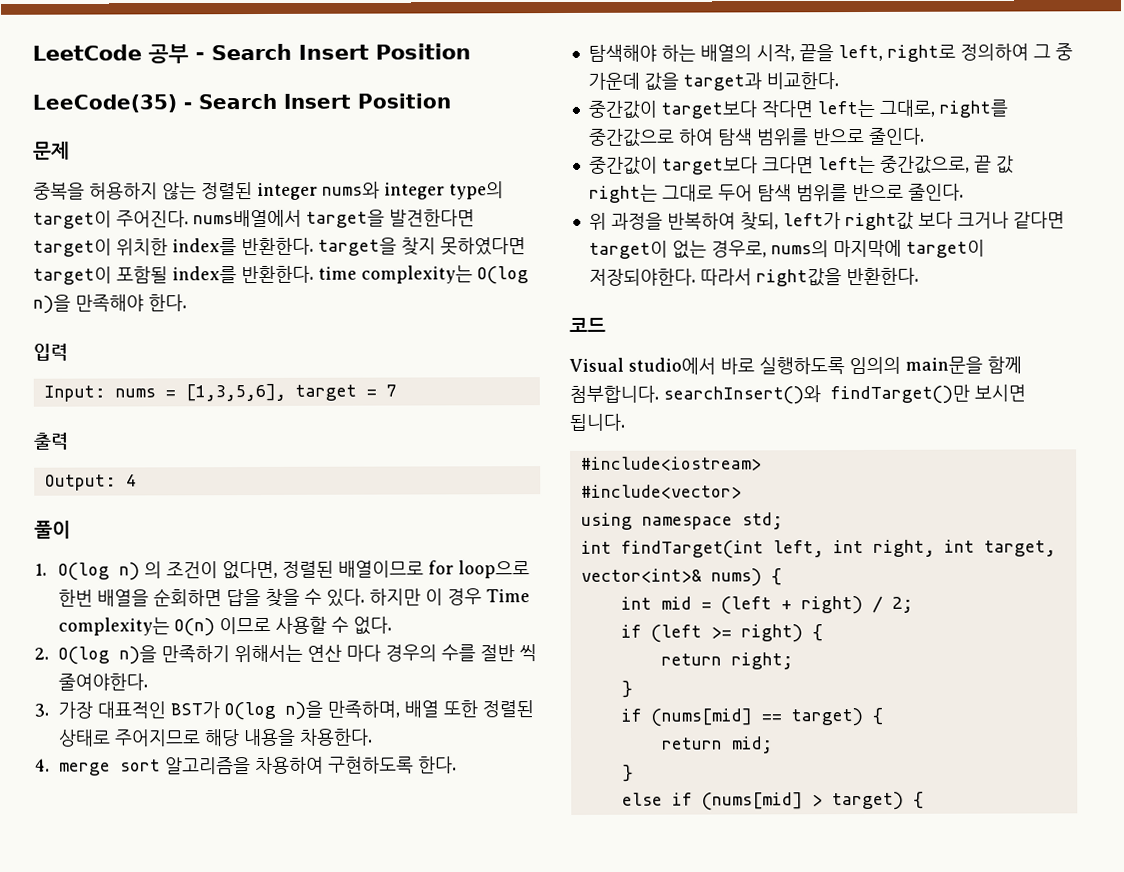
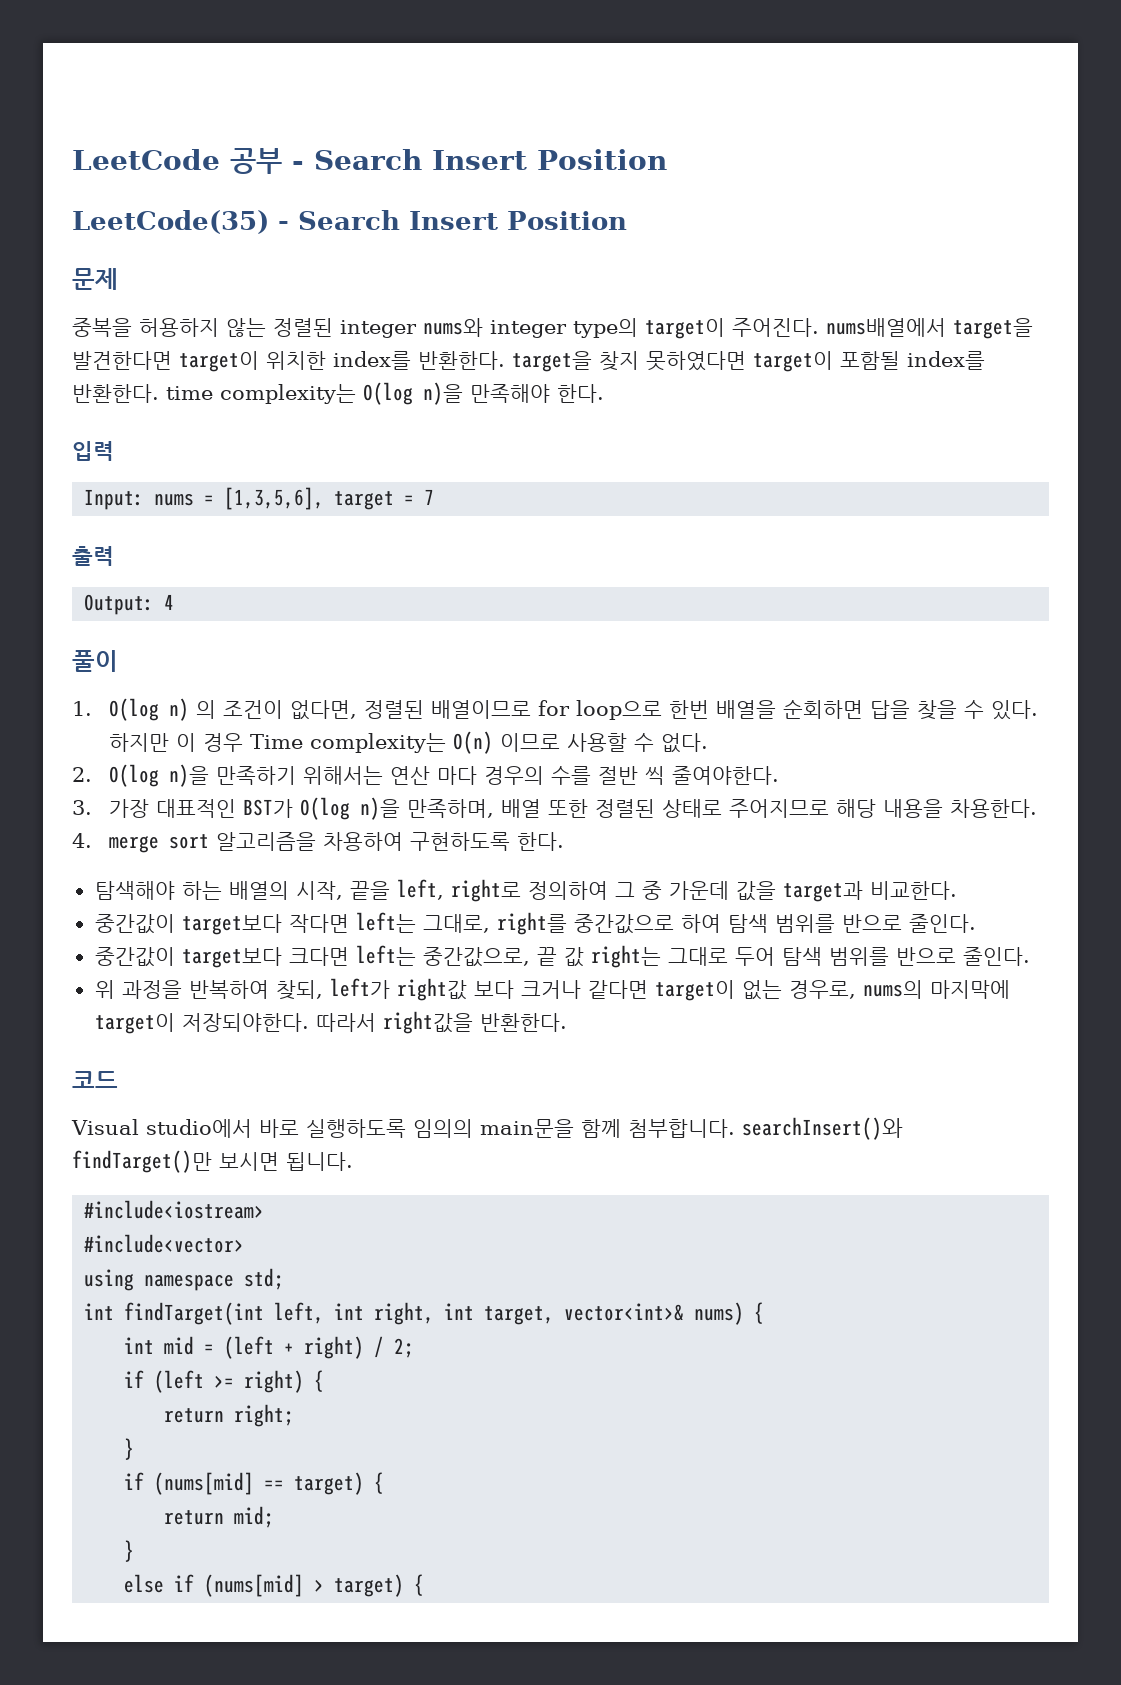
[32,94,177,113] LeeCode(35) -> [72,210,269,234] LeetCode(35)

